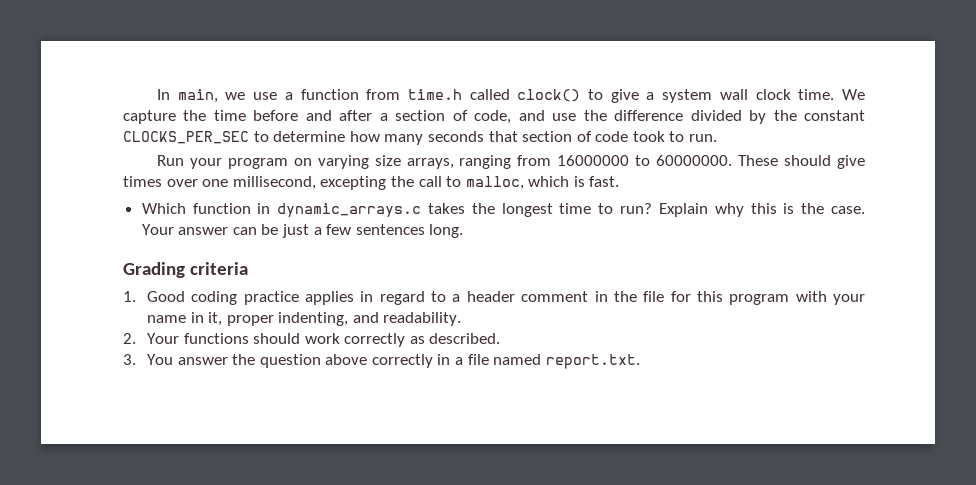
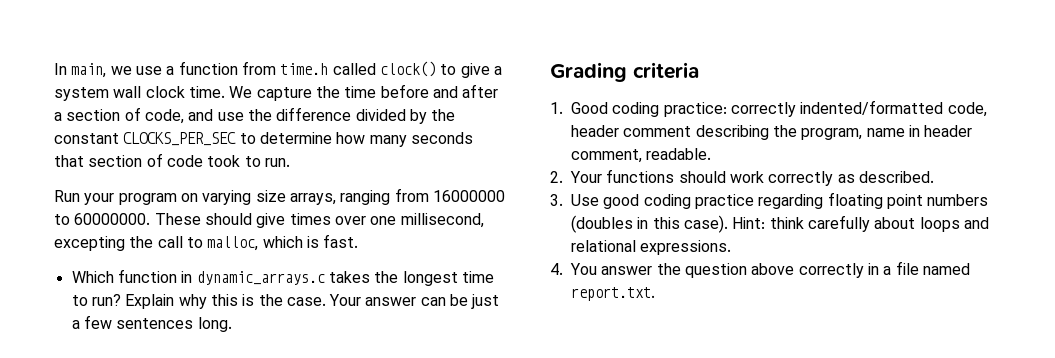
[243,291,866,305] [146,312,462,326] practice applies in regard to a header comment in the file for this program with your name in it, proper indenting, and readability. -> [663,100,987,117] [571,125,973,140] [571,148,712,163] practice: correctly indented/formatted code, header comment describing the program, name in header comment, readable.
(136, 359) none -> [571,192,989,209] [571,215,989,233] [571,240,732,255] [550,263,563,275] Use good coding practice regarding floating point numbers (doubles in this case). Hint: think carefully about loops and relational expressions. // 4.

